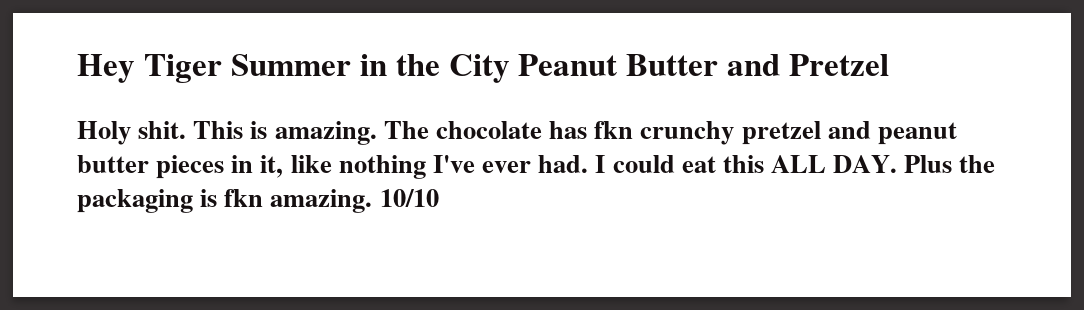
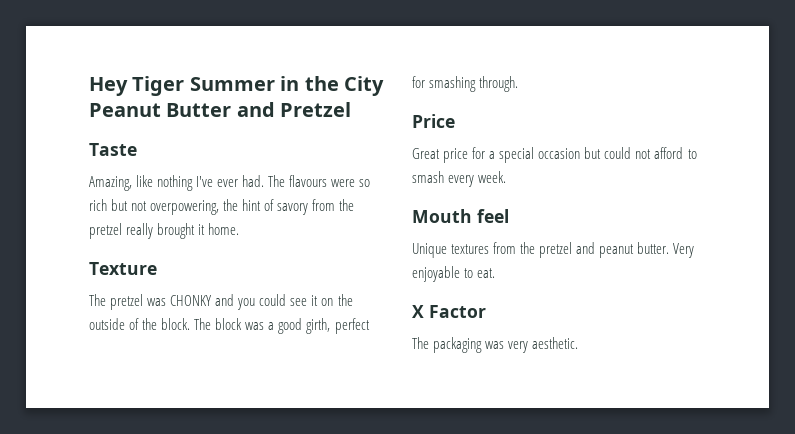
[77,121,957,145] [77,155,284,179] Holy shit. This is amazing. The chocolate has fkn crunchy pretzel and peanut butter pieces in it, -> [89,143,137,156] [89,176,132,191] Taste // Amazing,
[595,155,996,173] [77,189,439,213] I could eat this ALL DAY. Plus the packaging is fkn amazing. 10/10 -> [268,175,371,187] [89,199,355,215] [89,223,240,239] [89,262,157,275] [89,294,353,310] [89,318,370,334] [412,76,519,92] [412,114,455,128] [412,147,697,163] [412,171,507,187] [412,209,509,223] [412,242,695,258] [412,266,496,282] [412,305,486,318] [412,337,579,353] The flavours were so rich but not overpowering, the hint of savory from the pretzel really brought it home. // Texture // The pretzel was CHONKY and you could see it on the outside of the block. The block was a good girth, perfect for smashing through. // Price // Great price for a special occasion but could not afford to smash every week. // Mouth feel // Unique textures from the pretzel and peanut butter. Very enjoyable to eat. // X Factor // The packaging was very aesthetic.

